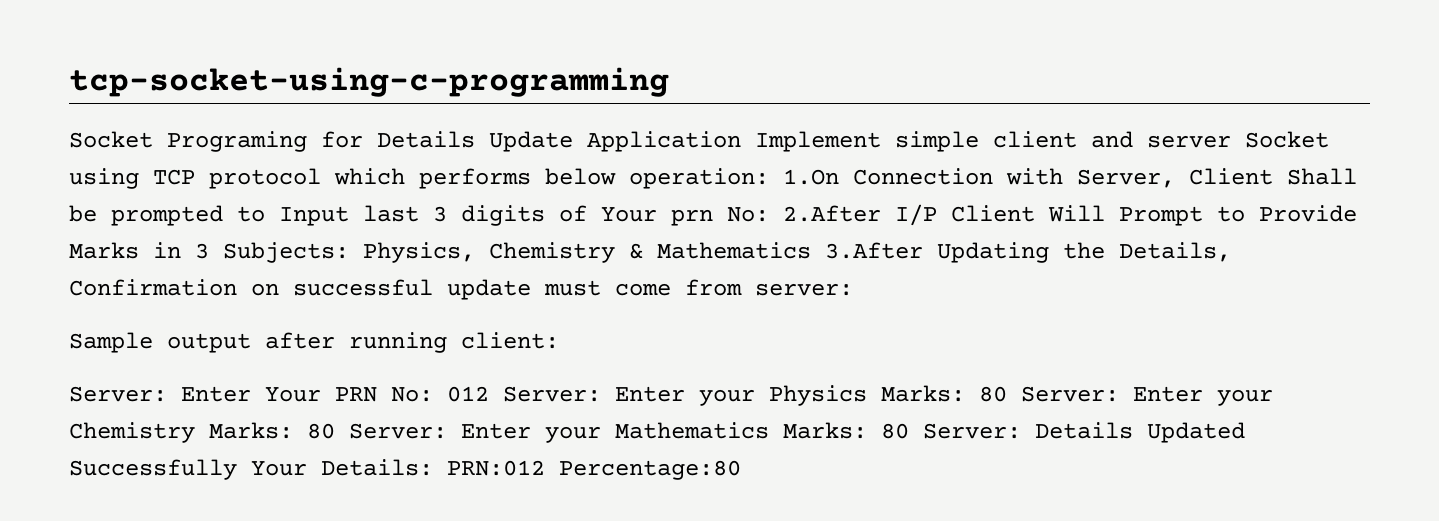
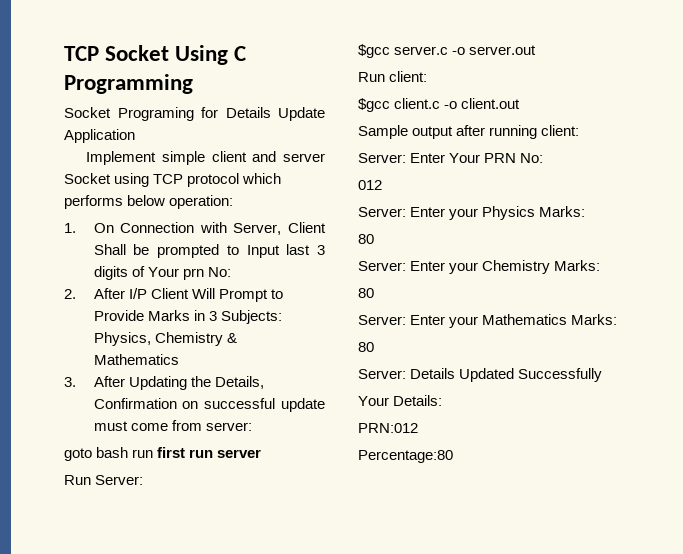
[69,67,669,97] tcp-socket-using-c-programming -> [64,45,247,65] [64,74,193,94] TCP Socket Using C Programming
(741, 141) none -> (135, 136) //
[783,169,839,185] 1.On -> [64,223,114,233] // 1. On
[783,205,881,222] 2.After -> [64,288,125,299] // 2. After
[825,242,923,259] 3.After -> [64,376,125,387] // 3. After
(853, 289) none -> [64,447,262,461] [64,475,144,485] [358,44,537,58] [358,71,428,82] [358,98,521,112] // goto bash run first run server // Run Server: // $gcc server.c -o server.out // Run client: // $gcc client.c -o client.out
(433, 394) none -> (544, 158) //
(489, 394) none -> (382, 185) //
[979,386,1007,402] 80 -> [358,234,374,244] // 80 //
[307,423,335,439] 80 -> [358,288,374,298] // 80 //
[881,423,909,439] 80 -> [358,342,374,352] // 80 //
(237, 469) none -> (603, 375) //
(433, 467) none -> (443, 400) //
(545, 468) none -> (418, 428) //

